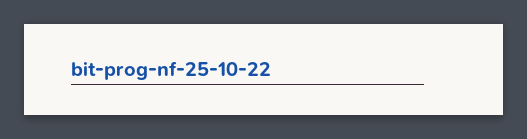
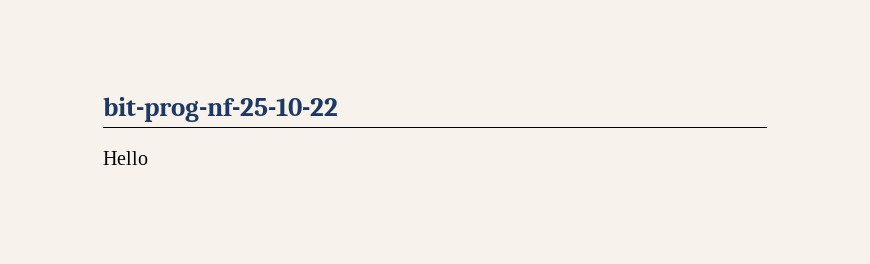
(271, 70) none -> [103,151,148,165] // Hello

